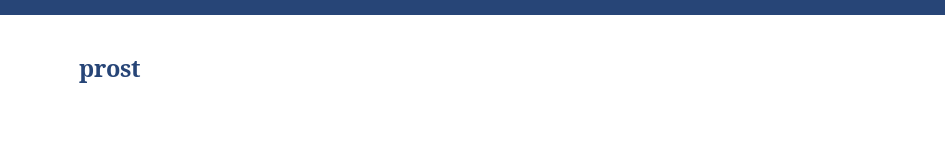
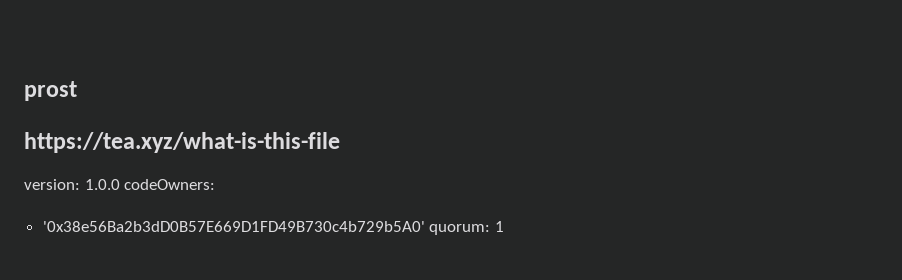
(141, 72) none -> [24,132,340,153] [24,179,216,190] [42,221,504,235] // https://tea.xyz/what-is-this-file // version: 1.0.0 codeOwners: // '0x38e56Ba2b3dD0B57E669D1FD49B730c4b729b5A0' quorum: 1

